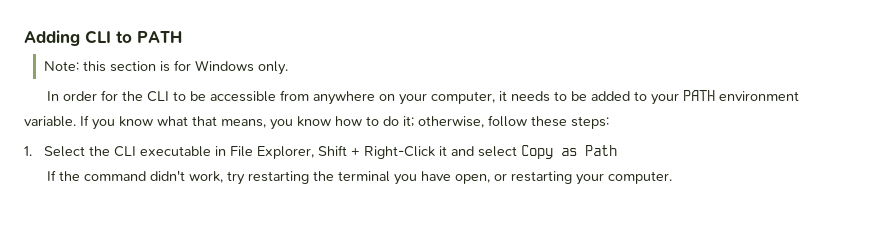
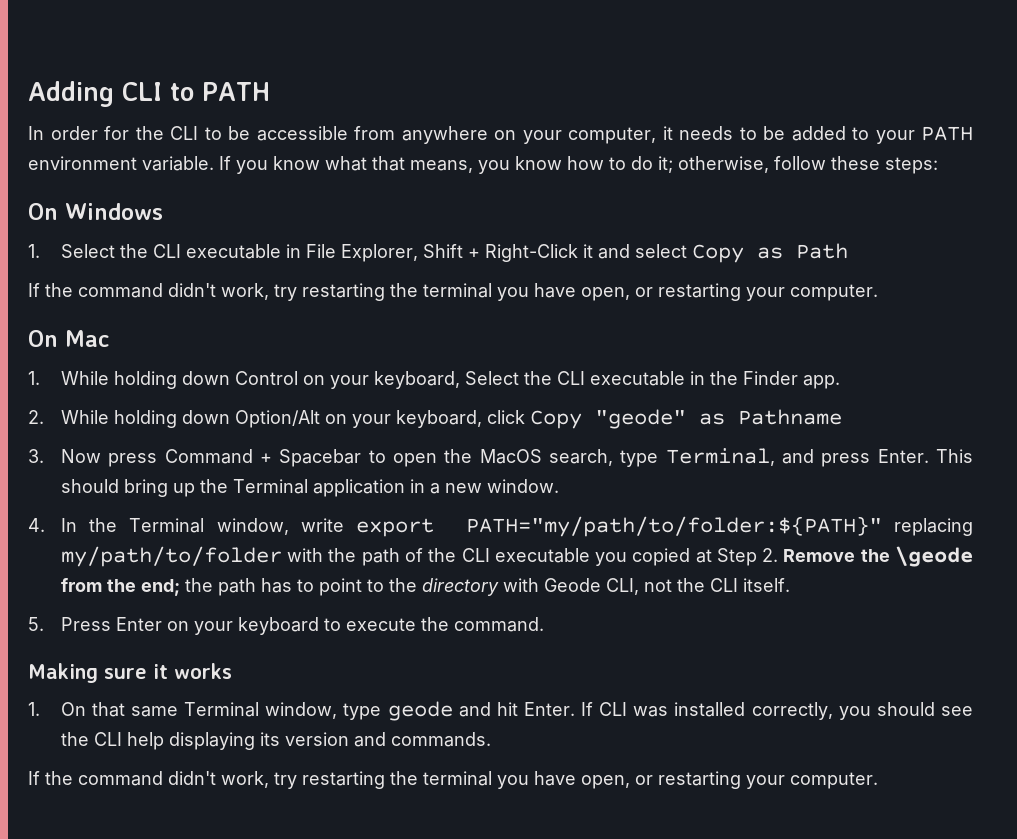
[43,60,288,75] // Note: this section is for Windows only. -> (270, 91) none
(609, 122) none -> [28,203,163,220] // On Windows
(672, 177) none -> [28,330,110,347] [28,371,840,389] [28,409,842,429] [28,448,974,467] [60,479,559,497] [28,516,974,537] [60,546,973,567] [60,578,790,596] [28,617,544,635] [28,663,232,683] [28,701,973,721] [60,732,491,750] [28,771,878,789] // On Mac // 1. While holding down Control on your keyboard, Select the CLI executable in the Finder app. // 2. While holding down Option/Alt on your keyboard, click Copy "geode" as Pathname // 3. Now press Command + Spacebar to open the MacOS search, type Terminal, and press Enter. This should bring up the Terminal application in a new window. // 4. In the Terminal window, write export PATH="my/path/to/folder:${PATH}" replacing my/path/to/folder with the path of the CLI executable you copied at Step 2. Remove the \geode from the end; the path has to point to the directory with Geode CLI, not the CLI itself. // 5. Press Enter on your keyboard to execute the command. // Making sure it works // 1. On that same Terminal window, type geode and hit Enter. If CLI was installed correctly, you should see the CLI help displaying its version and commands. // If the command didn't work, try restarting the terminal you have open, or restarting your computer.

